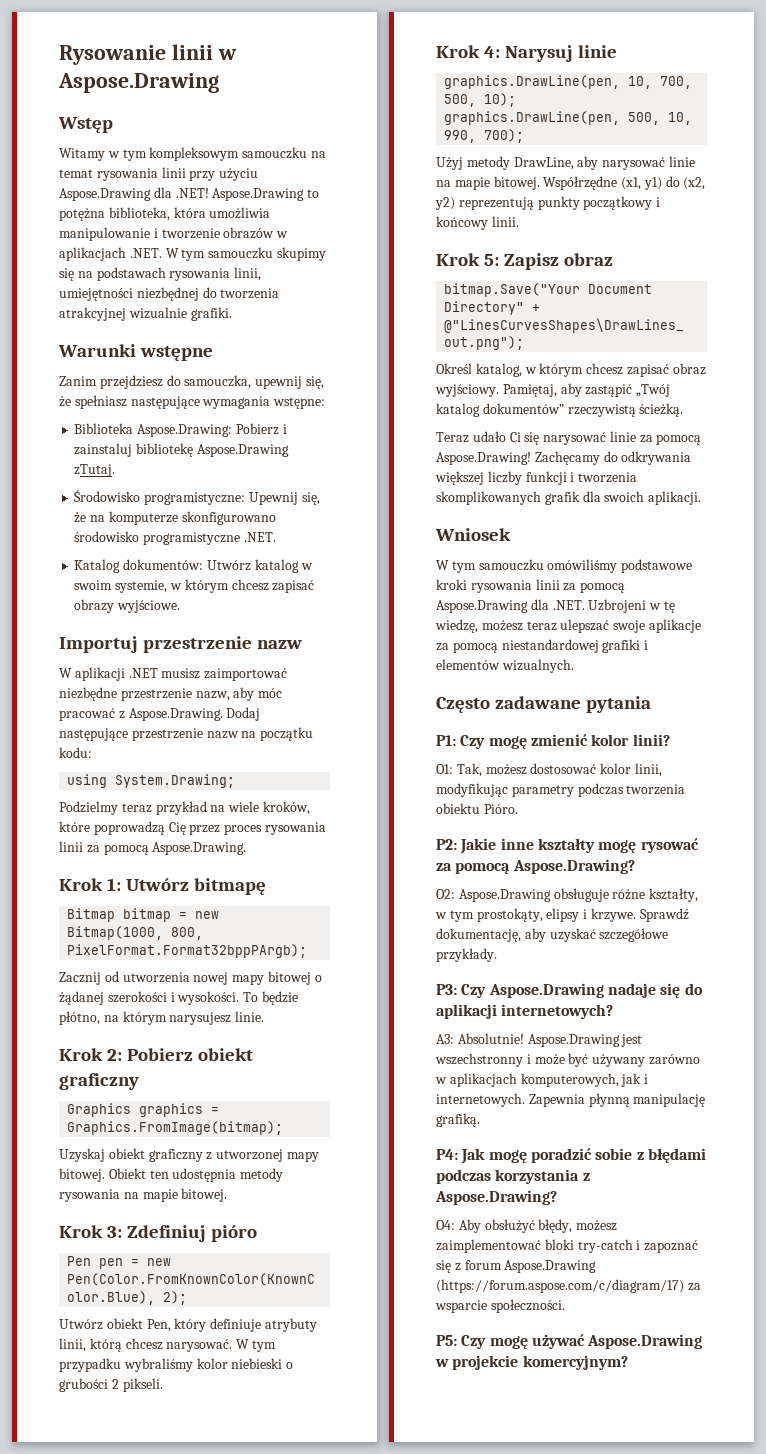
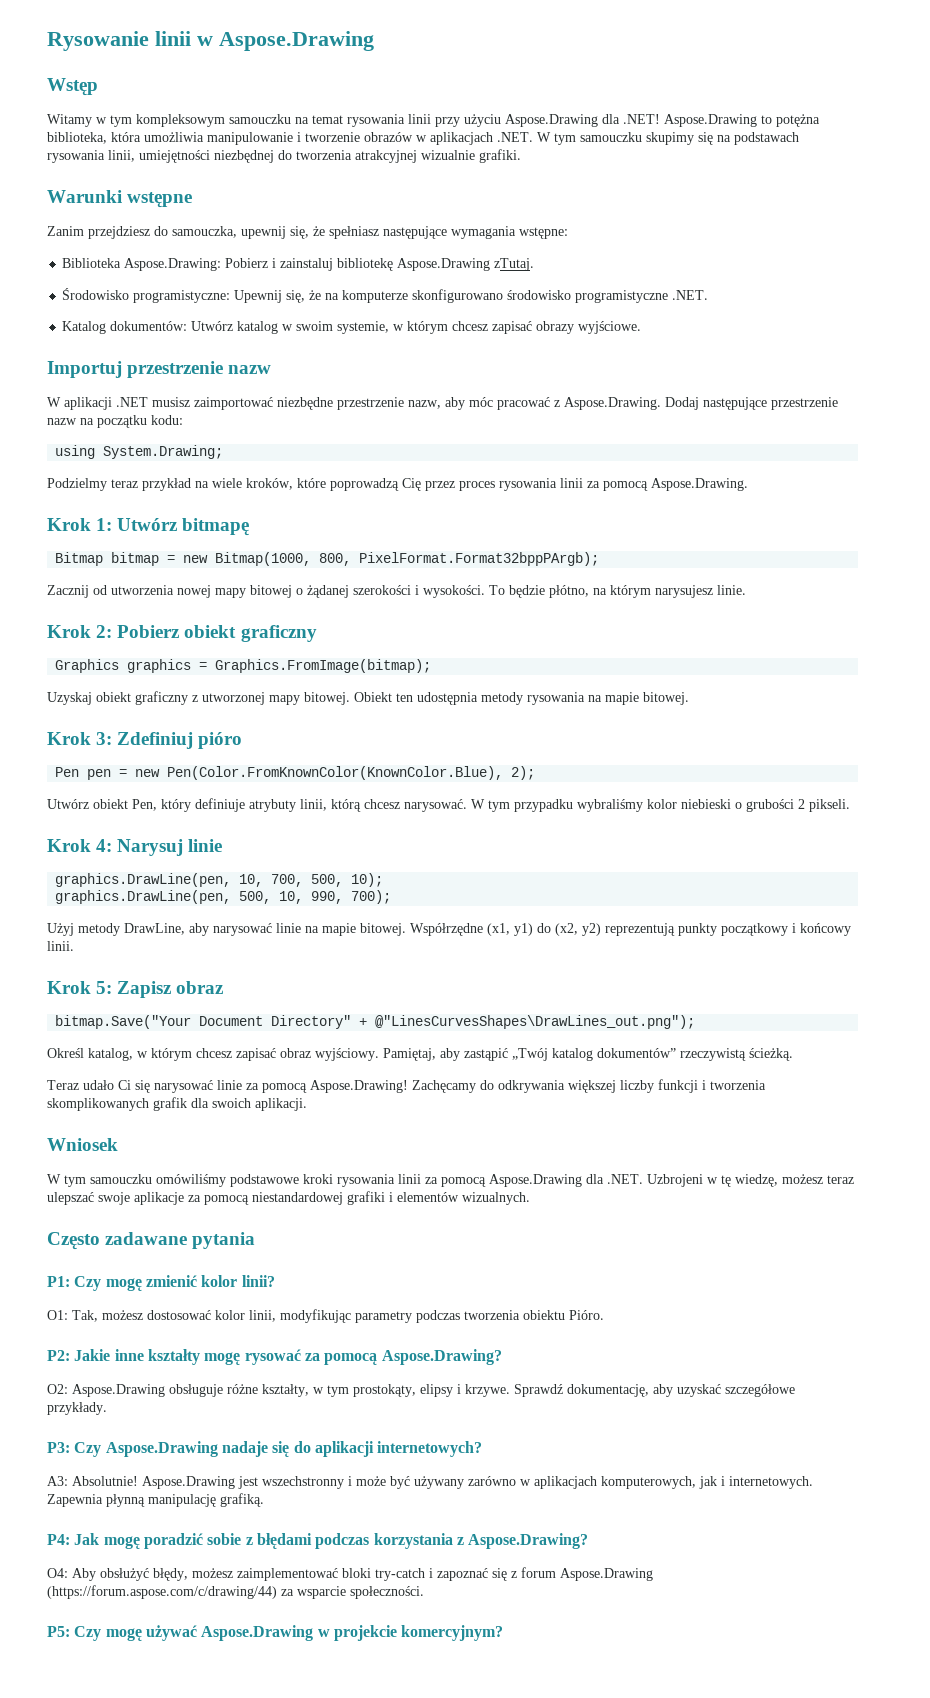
[436,1279,684,1293] (https://forum.aspose.com/c/diagram/17) -> [47,1585,277,1599] (https://forum.aspose.com/c/drawing/44)

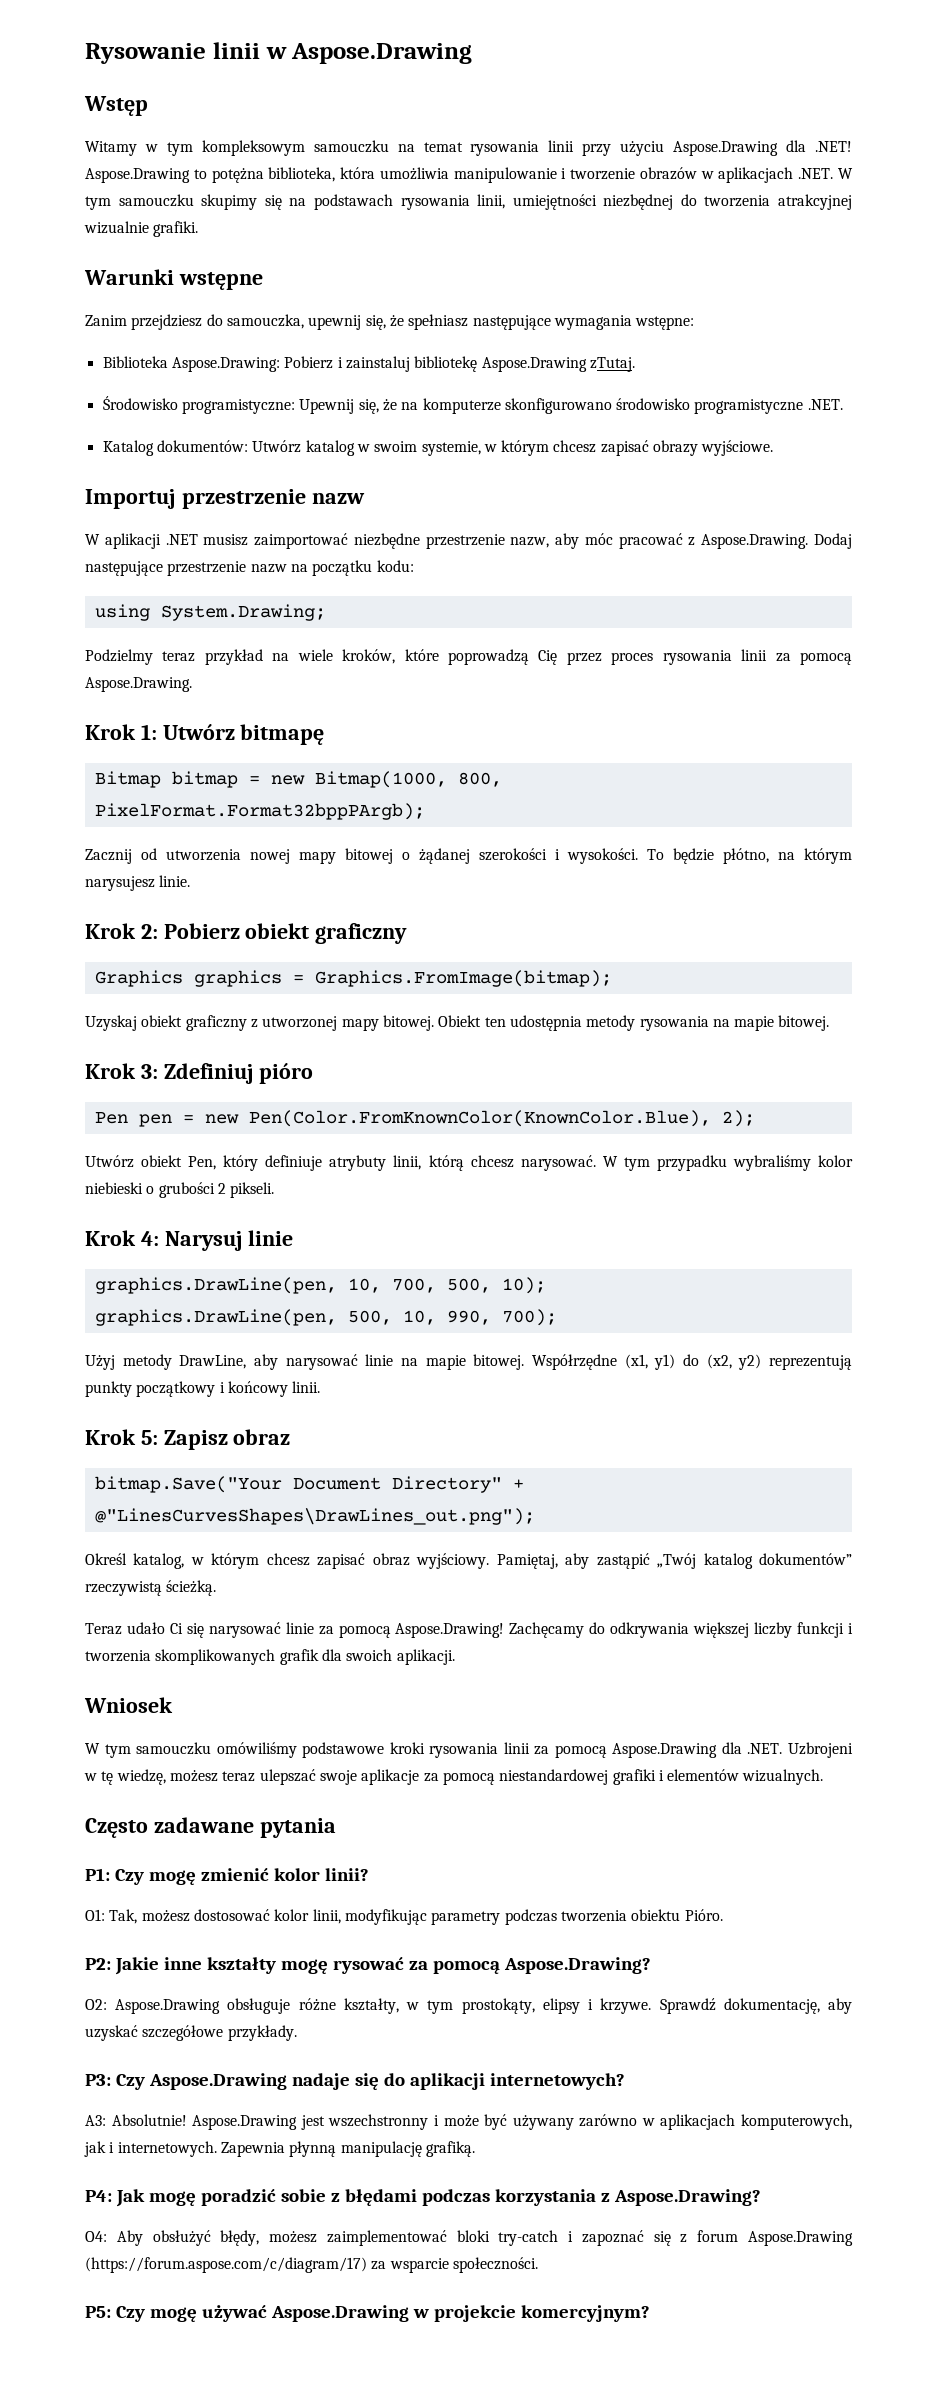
[47,1585,277,1599] (https://forum.aspose.com/c/drawing/44) -> [85,2257,367,2273] (https://forum.aspose.com/c/diagram/17)

